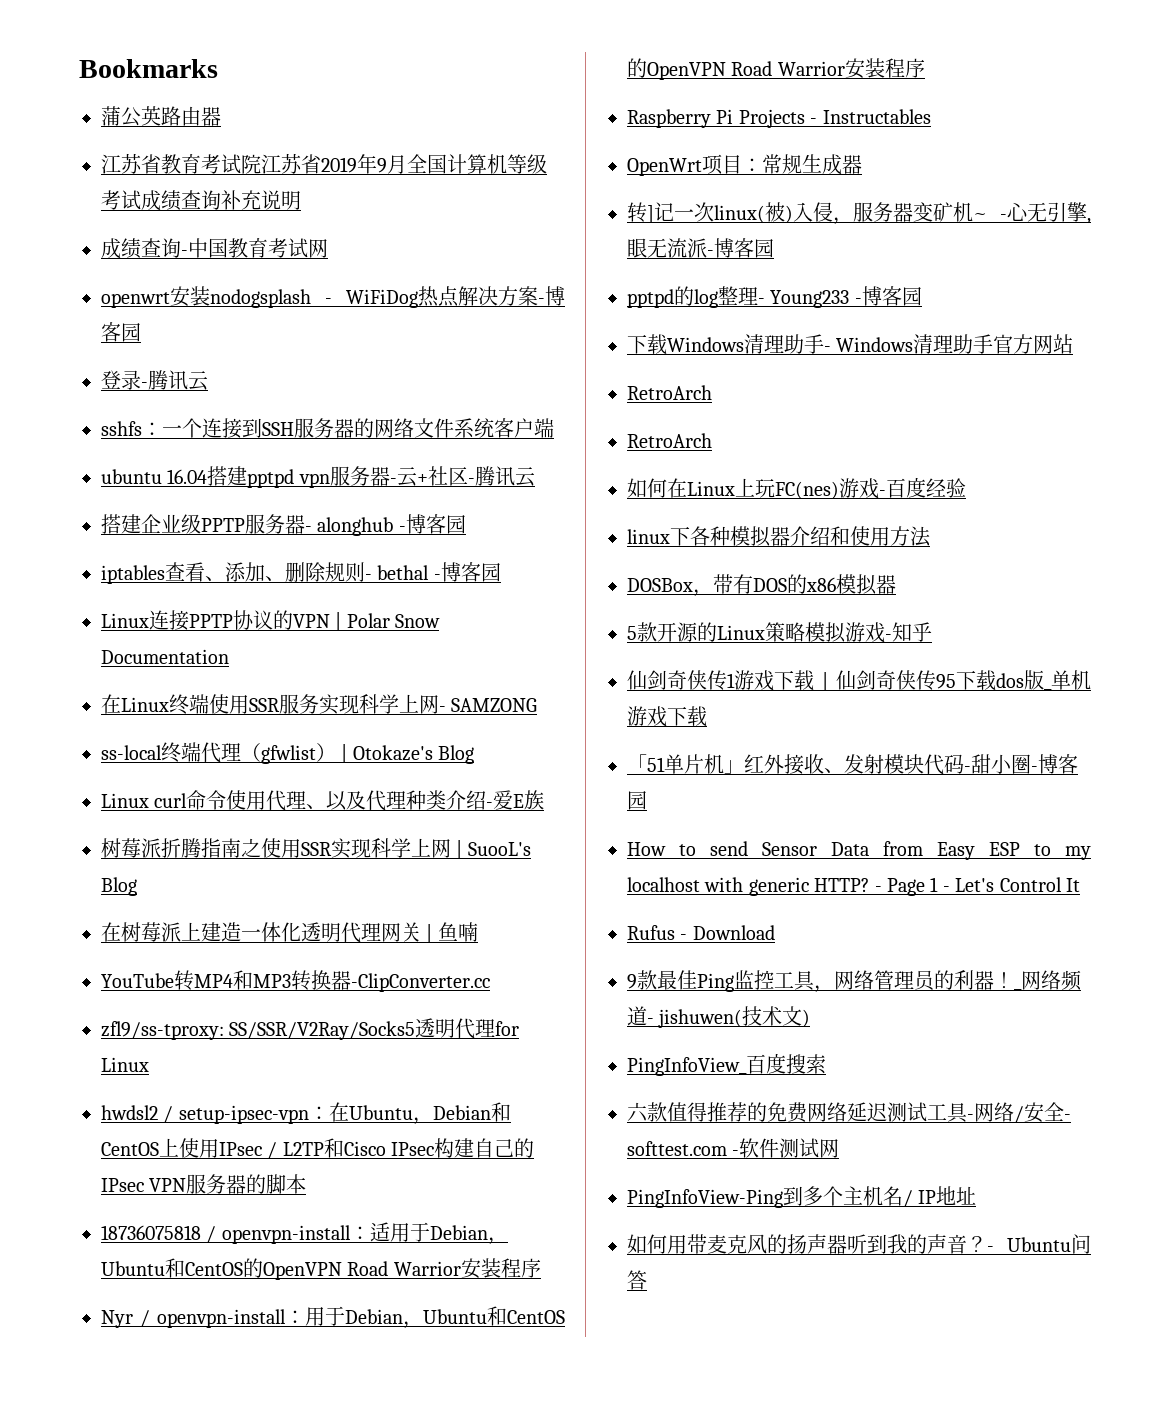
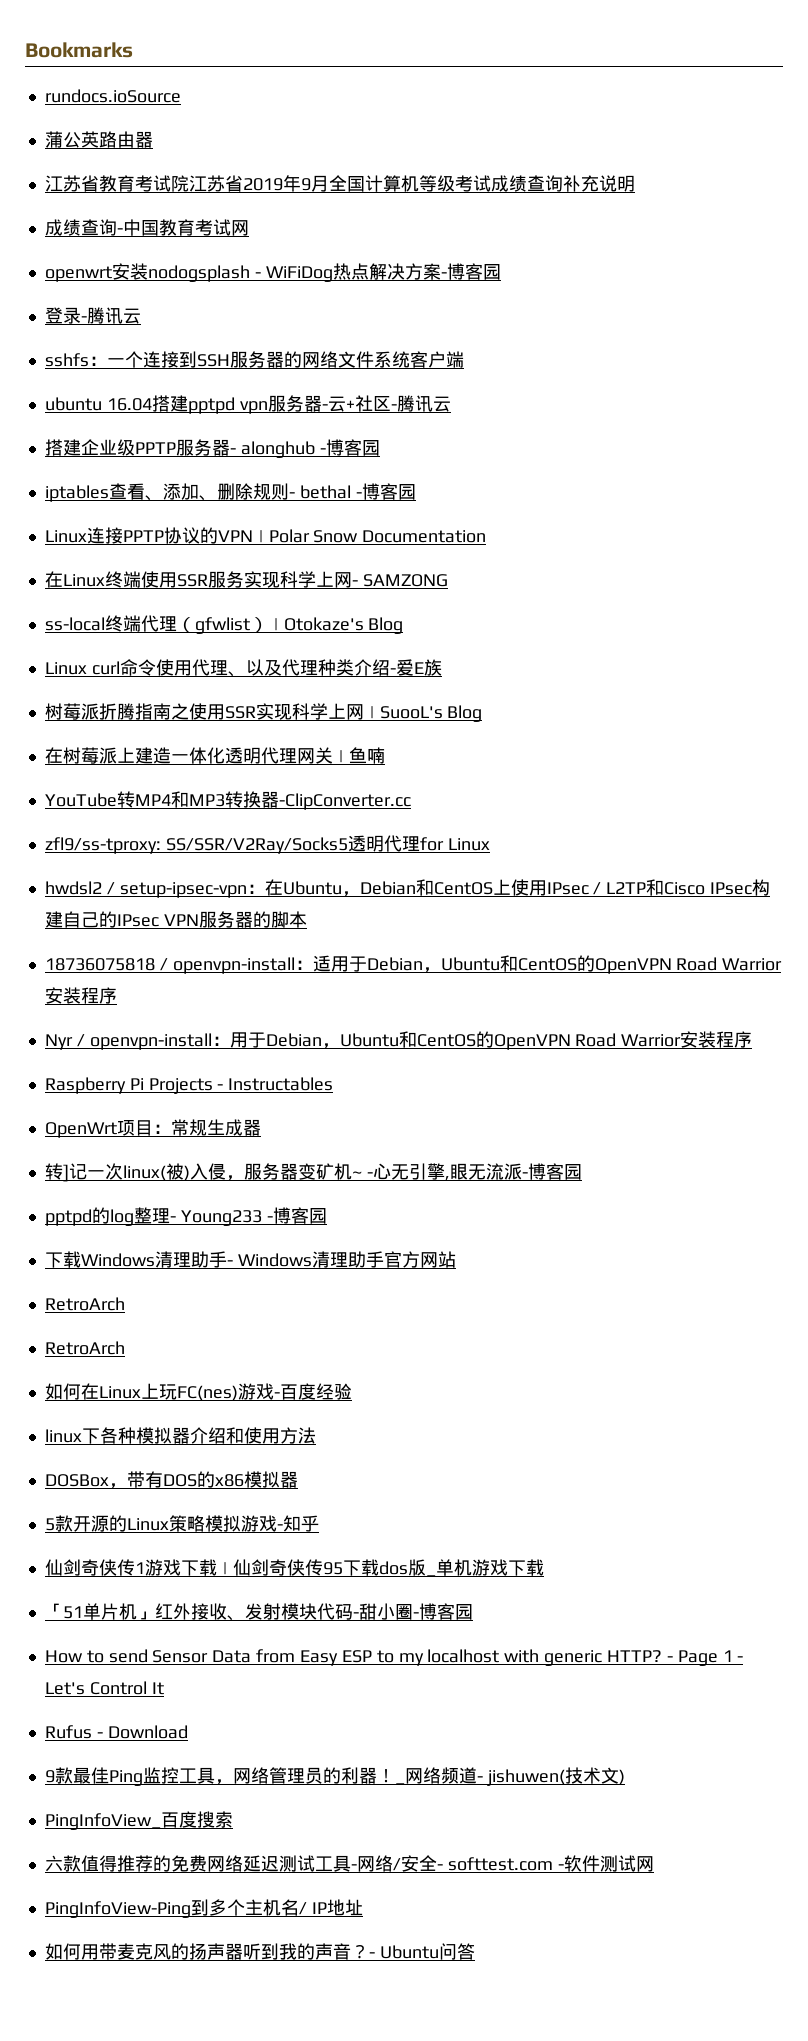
(218, 68) none -> [44,89,181,103] // rundocs.ioSource

